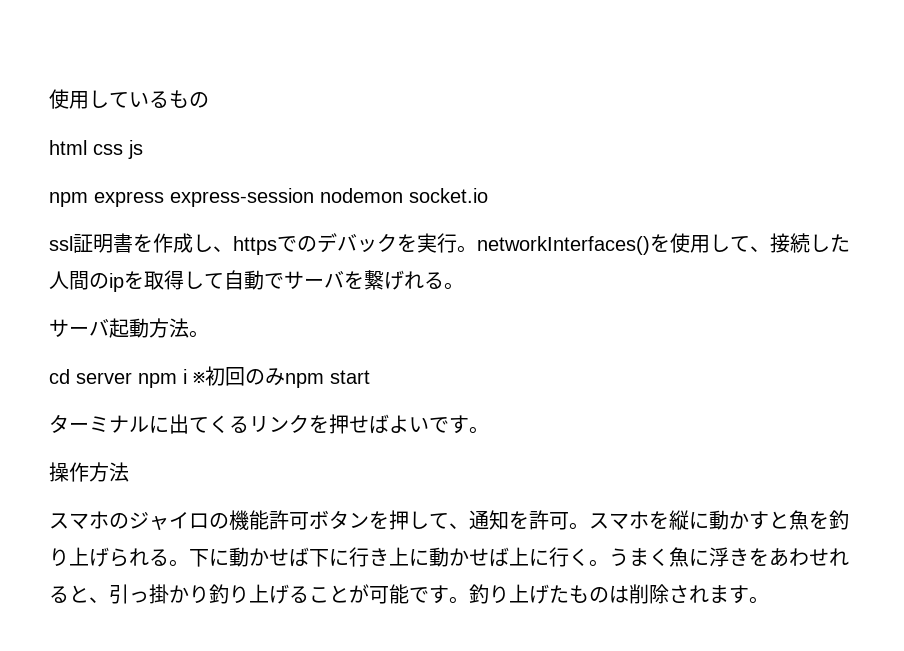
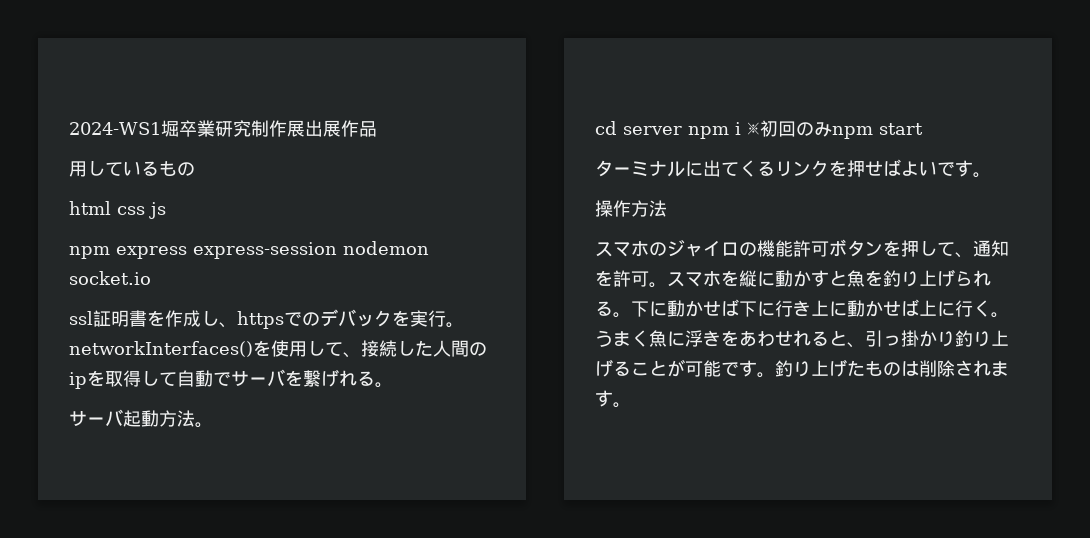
[49,89,69,109] 使 -> [69,120,377,137] 2024-WS1堀卒業研究制作展出展作品 //

